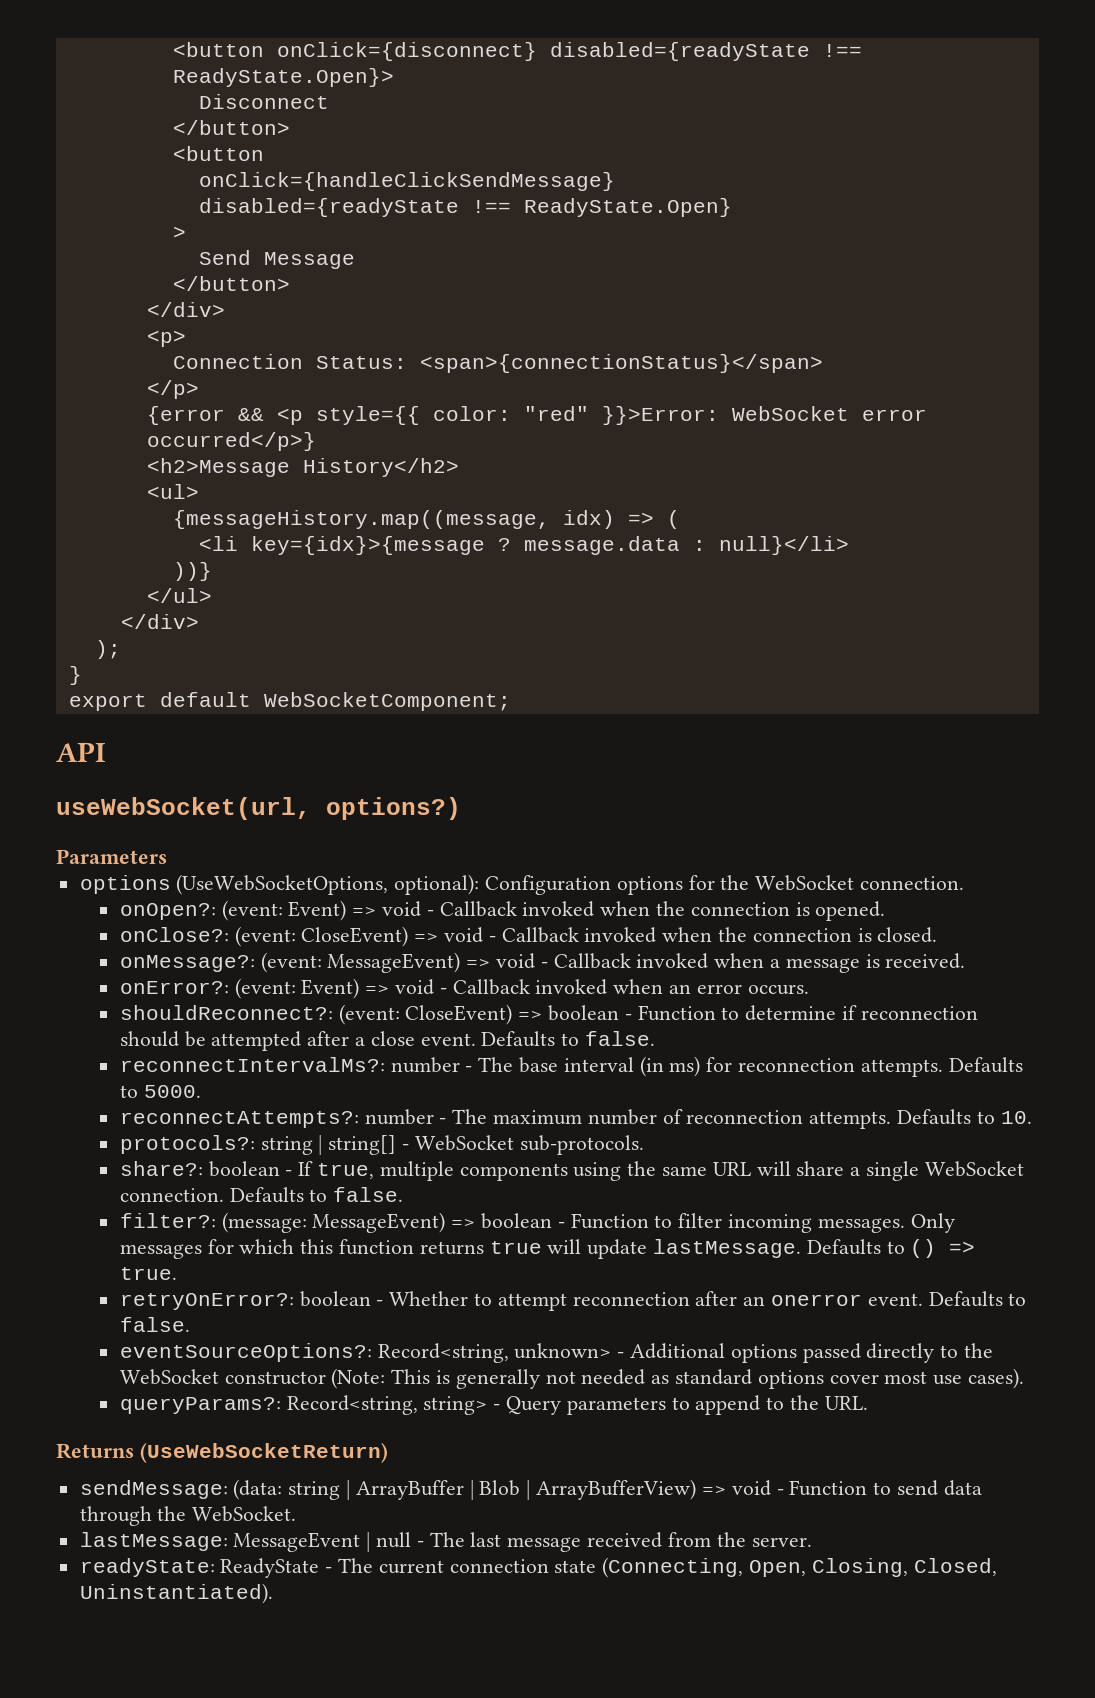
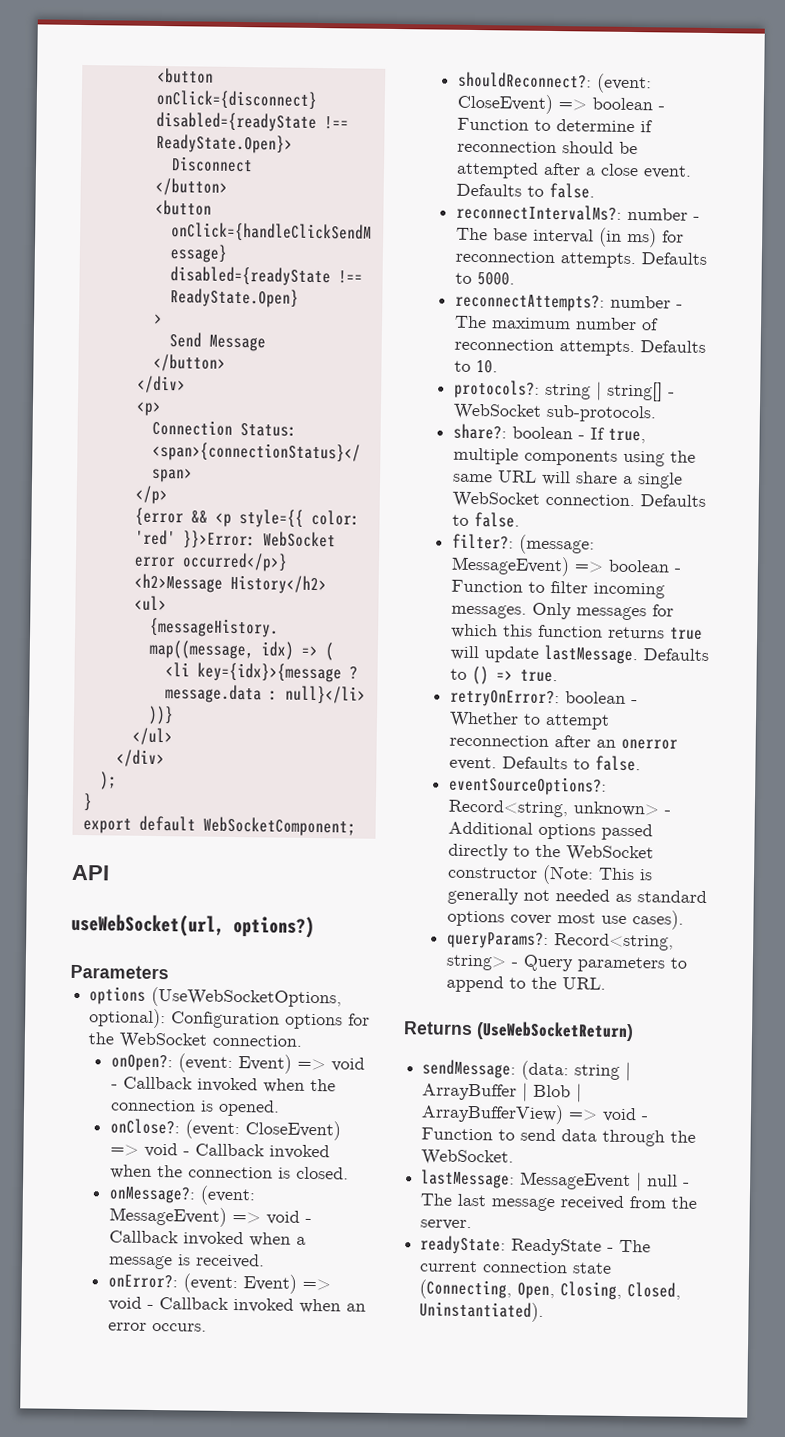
[523,406,589,421] "red" -> [134,529,176,546] 'red'

